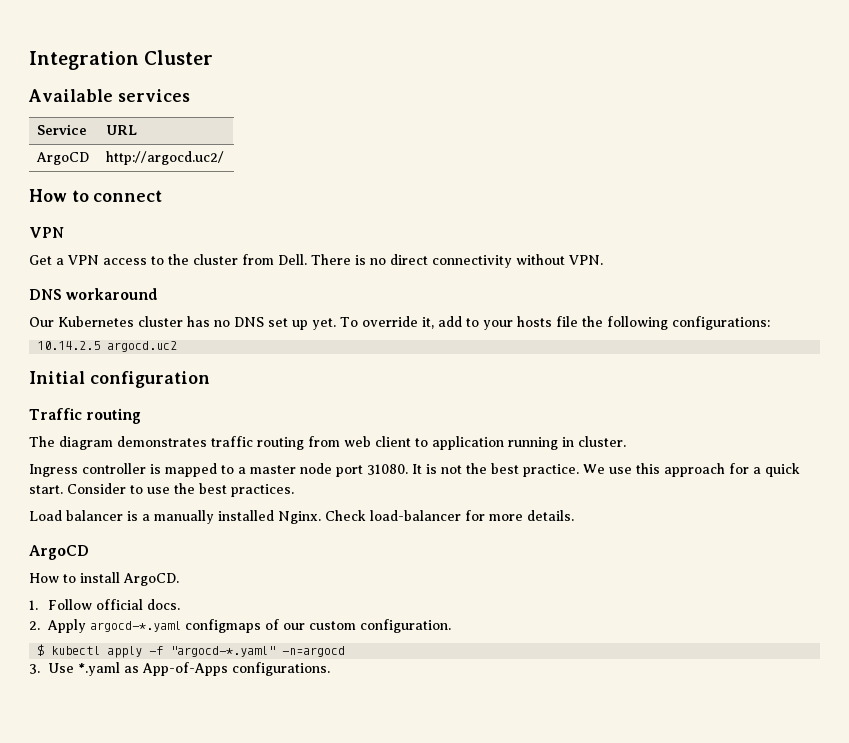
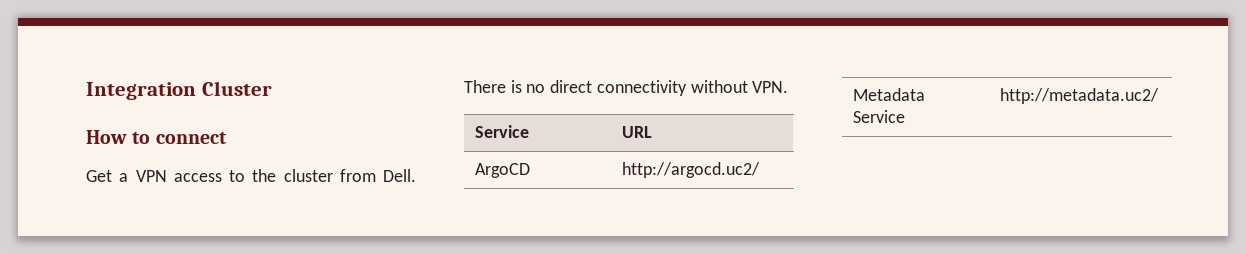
[28,89,190,102] [37,124,88,135] [106,125,138,135] [36,152,90,165] [106,151,225,165] // Available services // Service | URL // ArgoCD | http://argocd.uc2/ -> (272, 88) none
[29,227,64,238] // VPN -> (227, 138) none
[29,288,158,300] [29,316,770,330] [37,341,178,352] [29,371,210,388] [29,408,142,424] [29,436,626,450] [29,463,800,477] [29,483,294,497] [29,510,574,524] [29,545,89,560] [29,572,179,586] [29,599,181,610] [29,619,452,633] [37,644,346,658] [29,662,331,676] // DNS workaround // Our Kubernetes cluster has no DNS set up yet. To override it, add to your hosts file the following configurations: // 10.14.2.5 argocd.uc2 // Initial configuration // Traffic routing // The diagram demonstrates traffic routing from web client to application running in cluster. // Ingress controller is mapped to a master node port 31080. It is not the best practice. We use this approach for a quick start. Consider to use the best practices. // Load balancer is a manually installed Nginx. Check load-balancer for more details. // ArgoCD // How to install ArgoCD. // 1. Follow official docs. // 2. Apply argocd-*.yaml configmaps of our custom configuration. // $ kubectl apply -f "argocd-*.yaml" -n=argocd // 3. Use *.yaml as App-of-Apps configurations. -> [475,125,530,138] [622,126,653,138] [475,163,531,178] [622,162,761,178] [853,88,926,101] [853,110,906,123] [1000,88,1160,104] // Service | URL // ArgoCD | http://argocd.uc2/ // Metadata Service | http://metadata.uc2/

